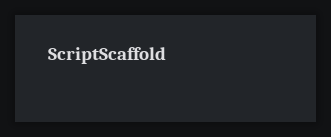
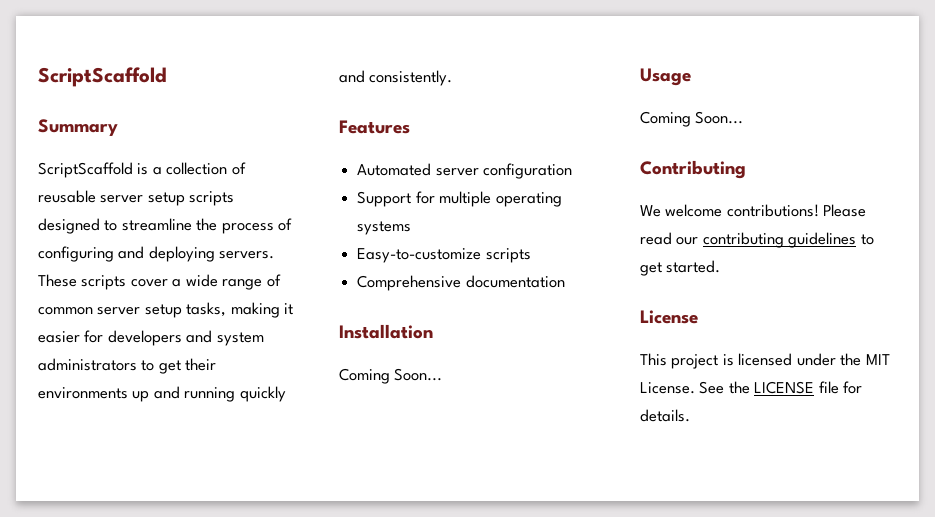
[48,47,166,64] ScriptScaffold -> [38,67,167,87] [38,119,118,136] [38,162,246,178] [38,190,235,206] [38,218,293,234] [38,246,275,262] [38,274,281,290] [38,302,294,318] [38,330,264,346] [38,358,217,374] [38,386,286,402] [339,70,453,86] [339,120,410,134] [357,163,573,179] [357,191,562,207] [357,221,412,235] [357,248,531,263] [357,275,565,291] [339,324,433,339] [339,368,443,384] [640,68,691,86] [640,111,744,127] [640,160,746,179] [640,204,867,217] [640,232,874,248] [640,260,721,276] [640,310,698,324] [640,353,890,369] [640,381,863,394] [640,409,690,422] ScriptScaffold // Summary // ScriptScaffold is a collection of reusable server setup scripts designed to streamline the process of configuring and deploying servers. These scripts cover a wide range of common server setup tasks, making it easier for developers and system administrators to get their environments up and running quickly and consistently. // Features // Automated server configuration // Support for multiple operating systems // Easy-to-customize scripts // Comprehensive documentation // Installation // Coming Soon... // Usage // Coming Soon... // Contributing // We welcome contributions! Please read our contributing guidelines to get started. // License // This project is licensed under the MIT License. See the LICENSE file for details.

